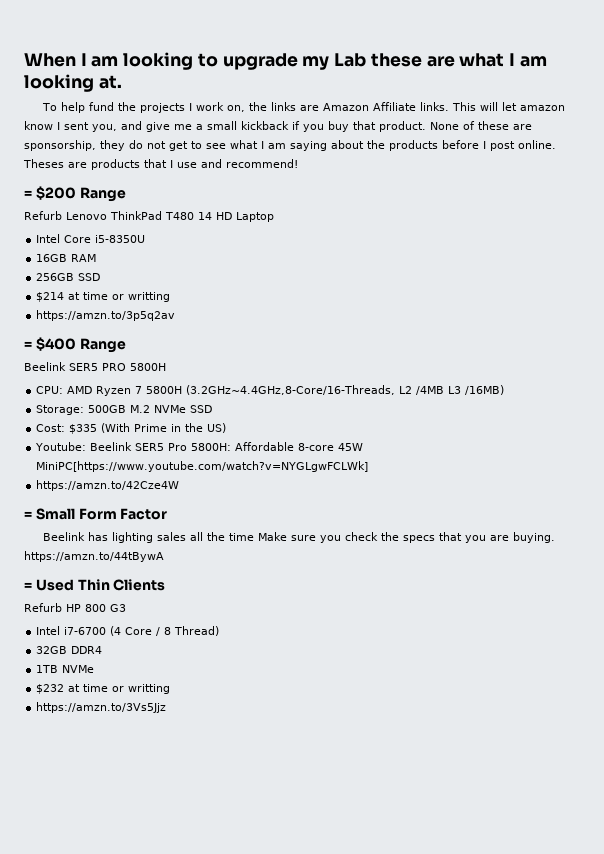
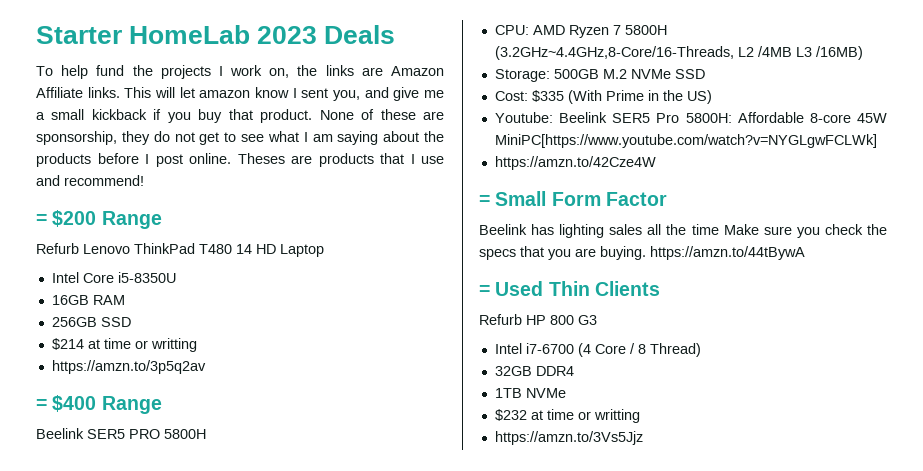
[24,52,547,70] [24,74,122,92] When I am looking to upgrade my Lab these are what I am looking at. -> [36,25,396,44] Starter HomeLab 2023 Deals

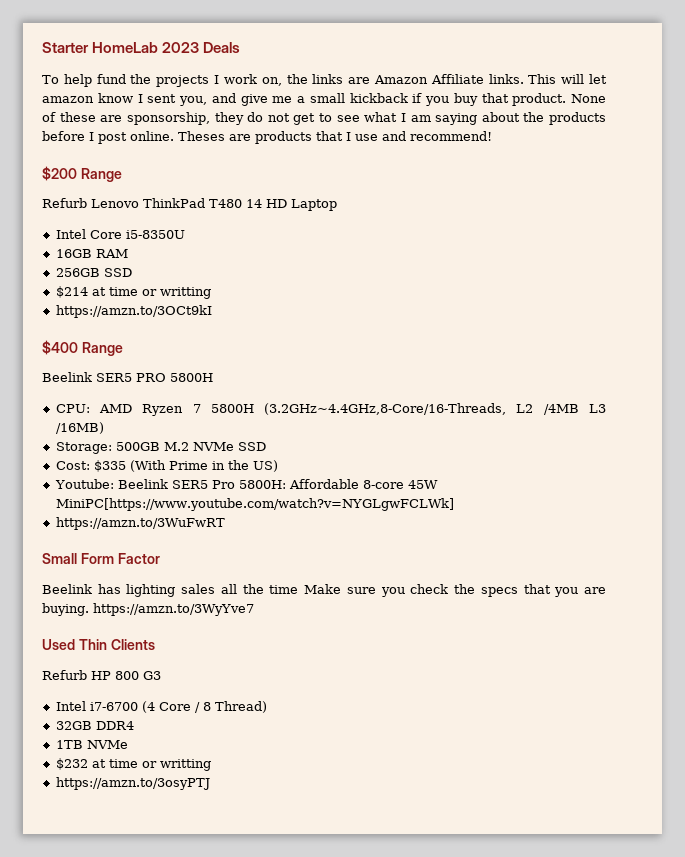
[36,214,47,225] = -> (492, 136) none
[51,360,206,374] [36,399,47,410] https://amzn.to/3p5q2av // = -> [55,305,212,318] https://amzn.to/3OCt9kI //
[494,156,656,170] [479,195,490,206] https://amzn.to/42Cze4W // = -> [55,517,225,530] https://amzn.to/3WuFwRT //
[650,246,805,260] [479,285,490,296] https://amzn.to/44tBywA // = -> [93,603,254,616] https://amzn.to/3WyYve7 //
[494,431,643,445] https://amzn.to/3Vs5Jjz -> [55,777,210,790] https://amzn.to/3osyPTJ

